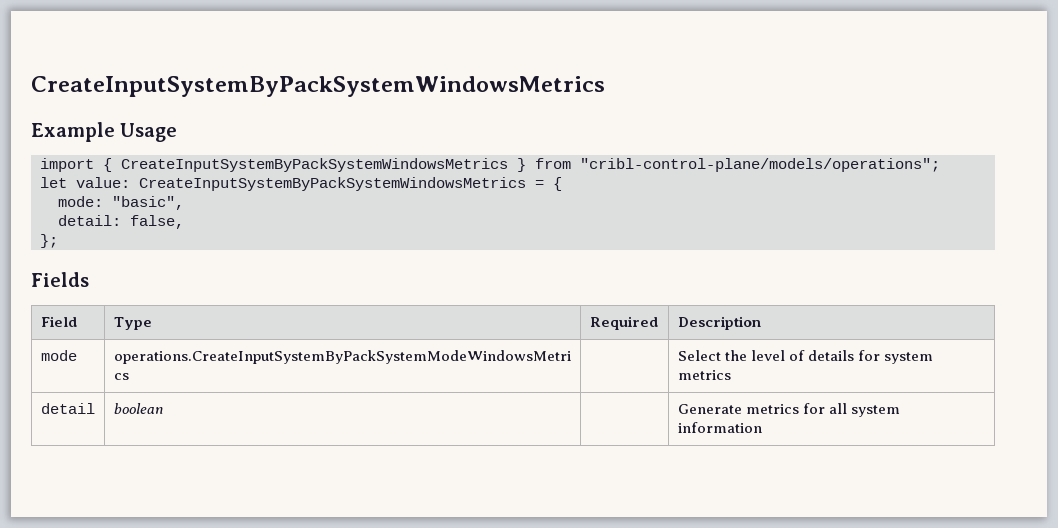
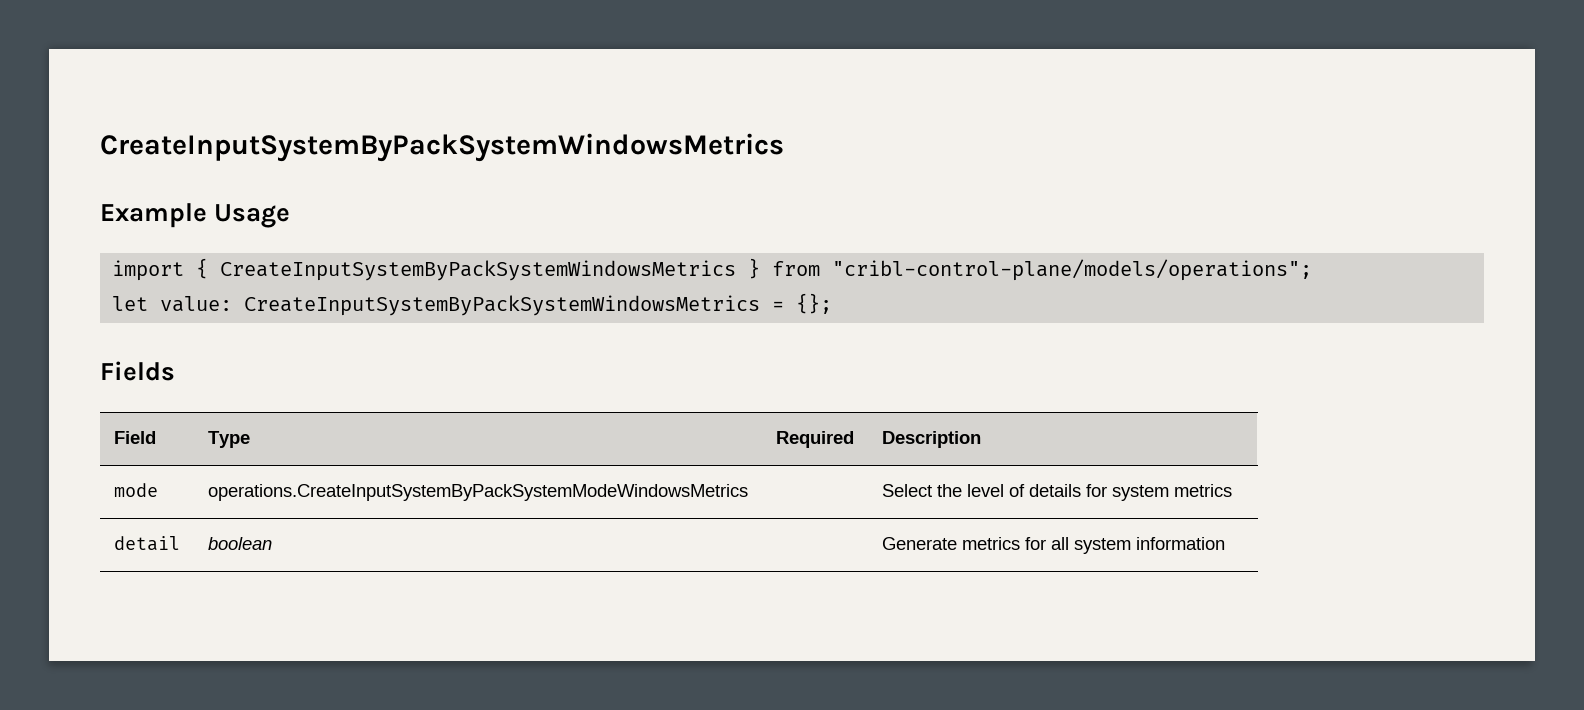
[553,177,562,191] [58,196,184,210] [58,215,184,229] [40,234,58,248] { // mode: "basic", // detail: false, // }; -> [796,293,833,314] {};

